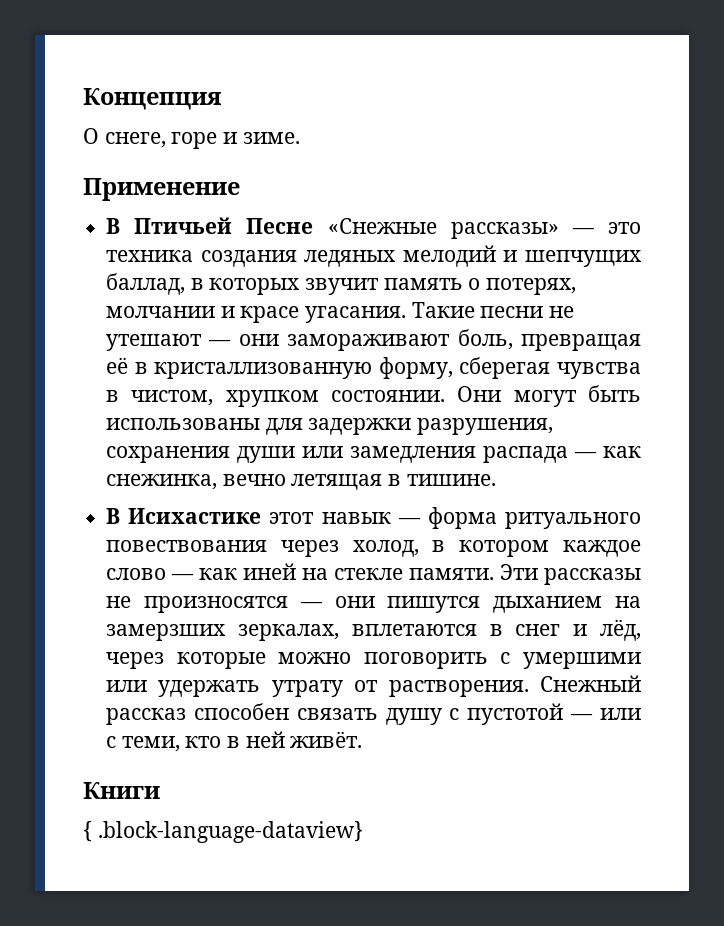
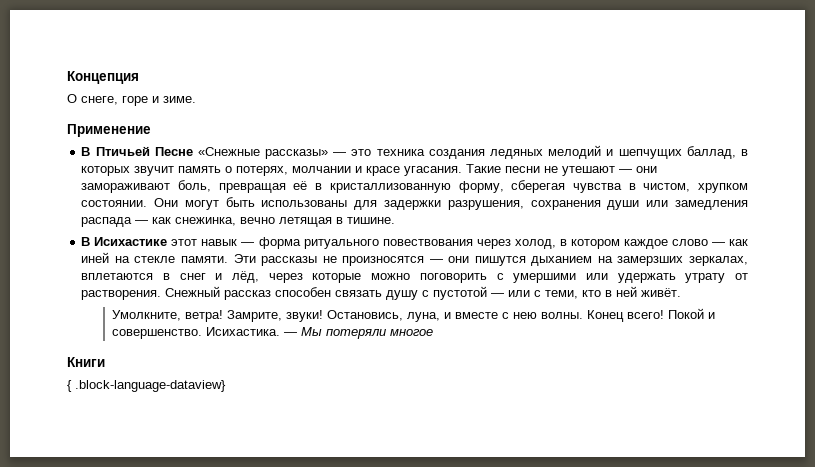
(363, 739) none -> [112,308,716,322] [112,327,434,339] // Умолкните, ветра! Замрите, звуки! Остановись, луна, и вместе с нею волны. Конец всего! Покой и совершенство. Исихастика. — Мы потеряли многое

